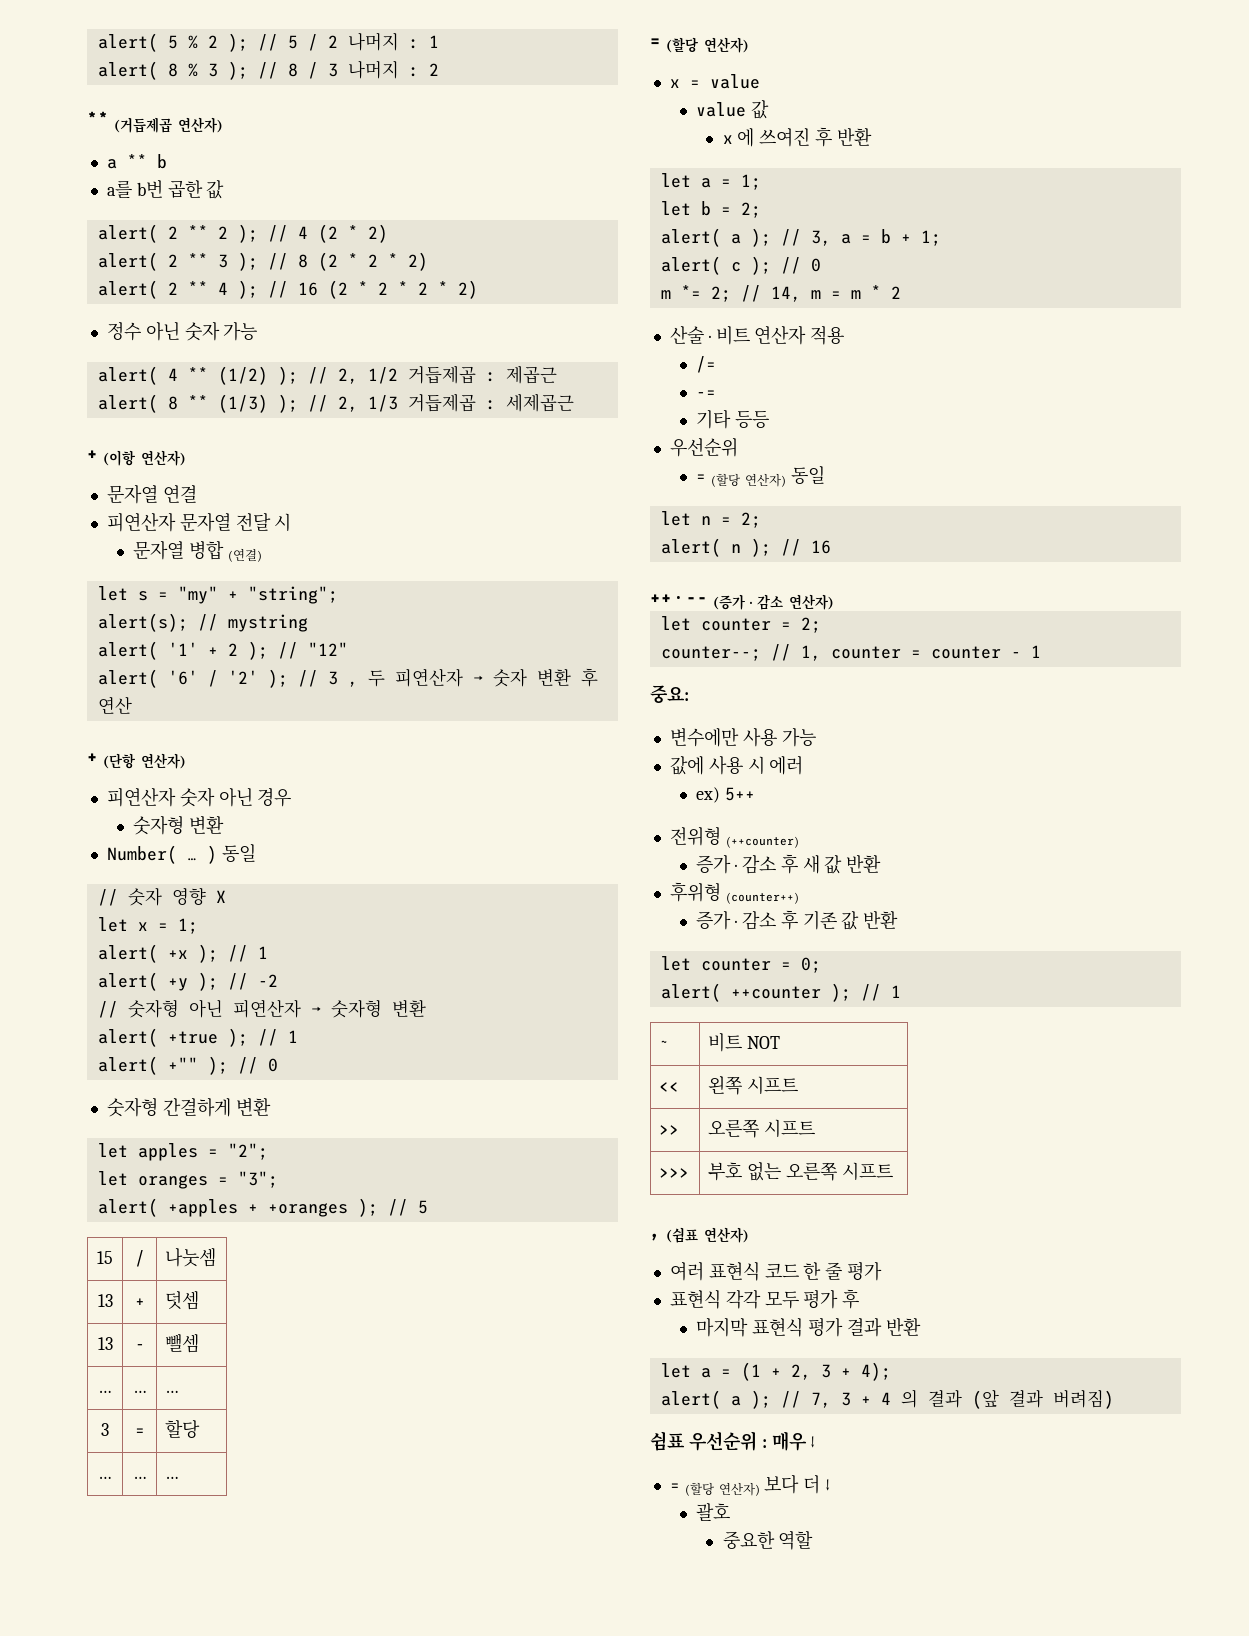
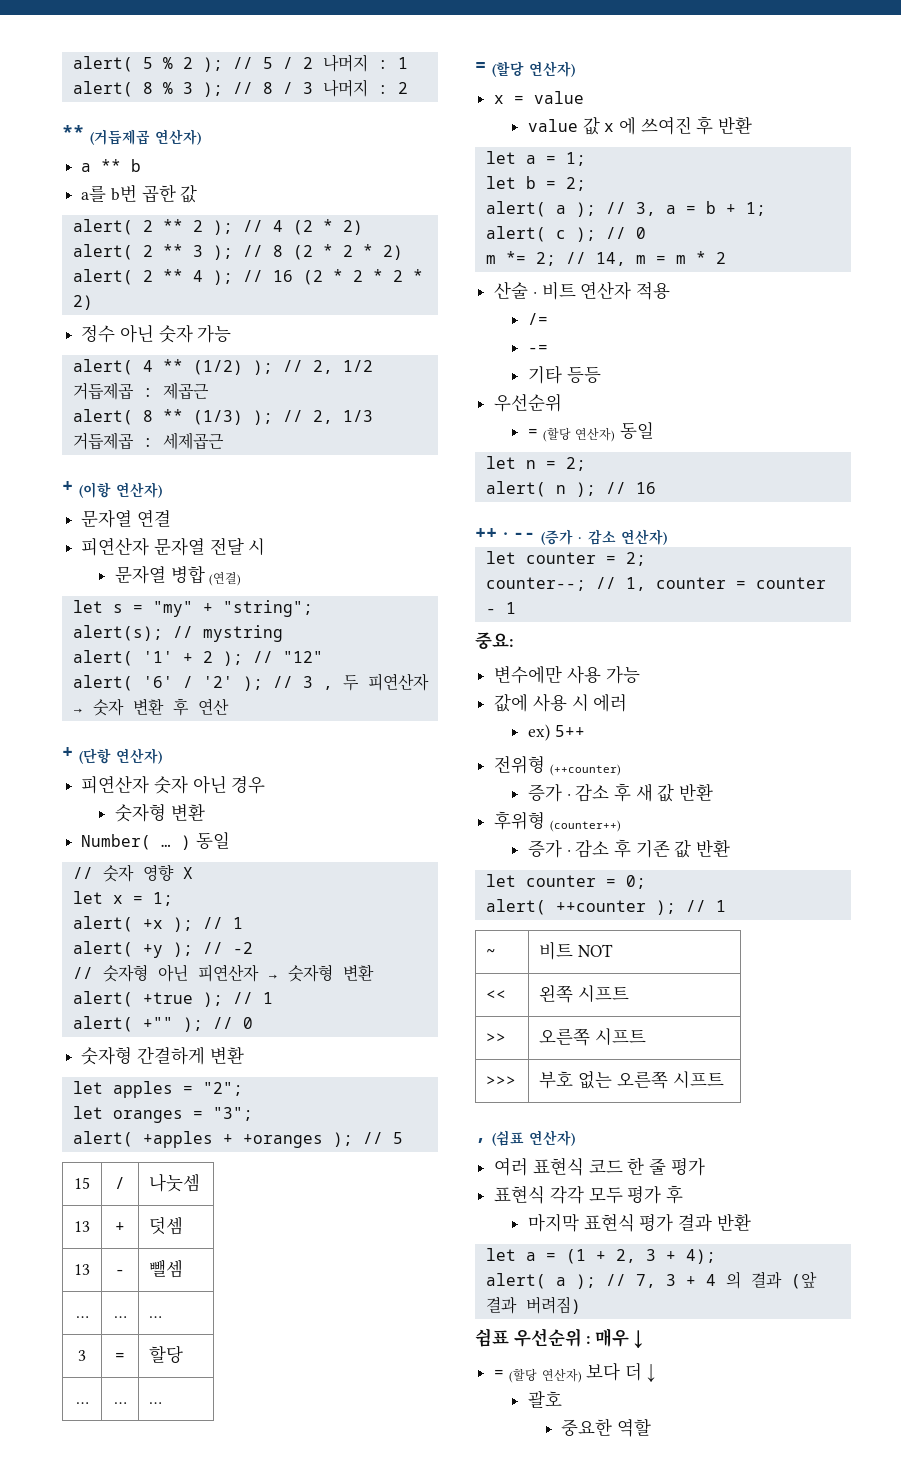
(770, 109) // -> (600, 125) none

